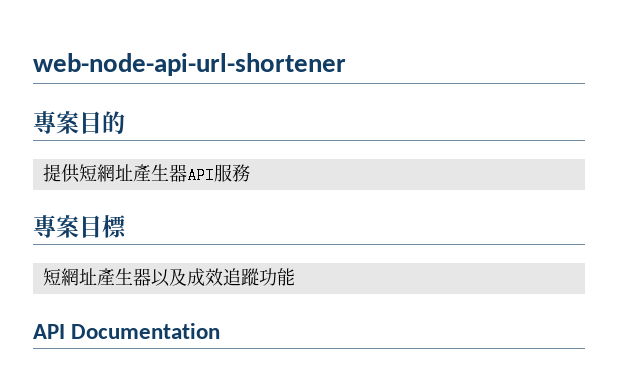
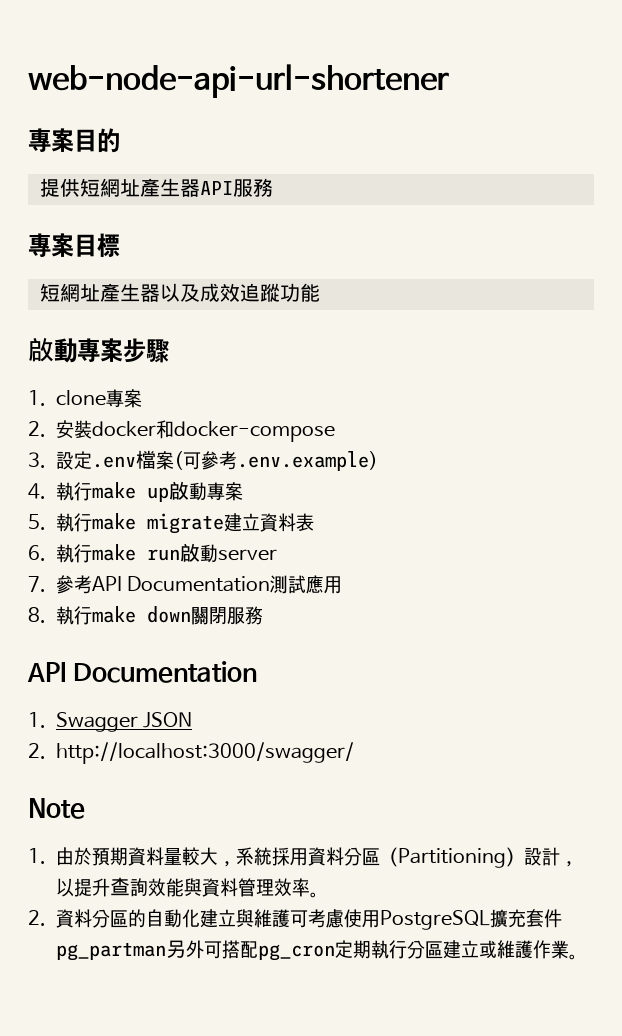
[33,323,221,339] API Documentation -> [28,337,169,363] [28,389,142,408] [28,420,335,442] [28,450,378,471] [28,481,243,502] [28,513,314,534] [28,543,277,563] [28,575,343,594] [28,606,263,625] [27,661,258,683] [28,712,193,732] [28,742,354,764] [28,798,85,819] [28,847,578,868] [55,877,319,898] [28,909,562,930] [55,940,578,961] 啟動專案步驟 // 1. clone專案 // 2.安裝docker和docker-compose // 3.設定.env檔案(可參考.env.example) // 4.執行make up啟動專案 // 5.執行make migrate建立資料表 // 6.執行make run啟動server // 7.參考API Documentation測試應用 // 8.執行make down關閉服務 // API Documentation // 1. Swagger JSON // 2. http://localhost:3000/swagger/ // Note // 1.由於預期資料量較大，系統採用資料分區（Partitioning）設計，以提升查詢效能與資料管理效率。 // 2.資料分區的自動化建立與維護可考慮使用PostgreSQL擴充套件pg_partman另外可搭配pg_cron定期執行分區建立或維護作業。

